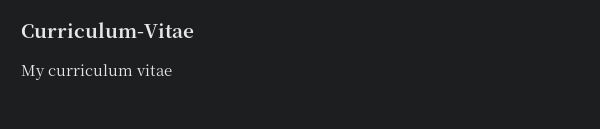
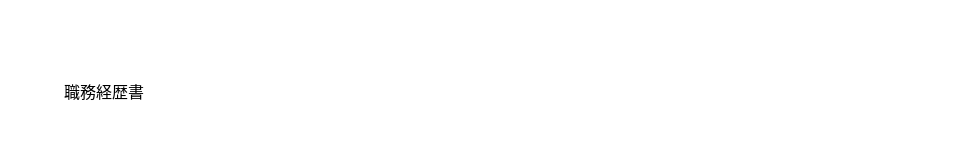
[21,22,194,38] [21,64,173,80] Curriculum-Vitae // My curriculum vitae -> [64,84,144,101] 職務経歴書

